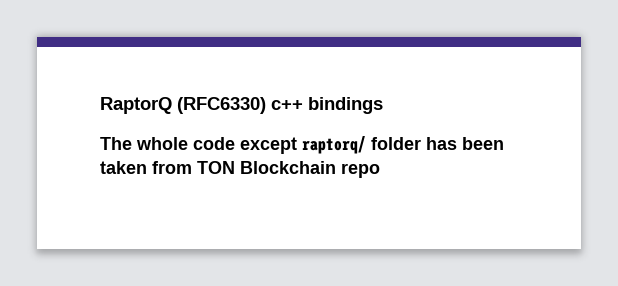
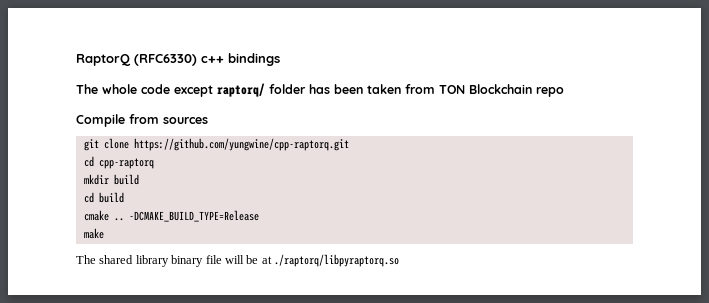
(380, 170) none -> [76,114,208,127] [83,138,349,151] [83,156,154,169] [83,174,139,185] [83,192,124,203] [83,210,259,222] [83,228,104,239] [76,254,399,267] // Compile from sources // git clone https://github.com/yungwine/cpp-raptorq.git // cd cpp-raptorq // mkdir build // cd build // cmake .. -DCMAKE_BUILD_TYPE=Release // make // The shared library binary file will be at ./raptorq/libpyraptorq.so

